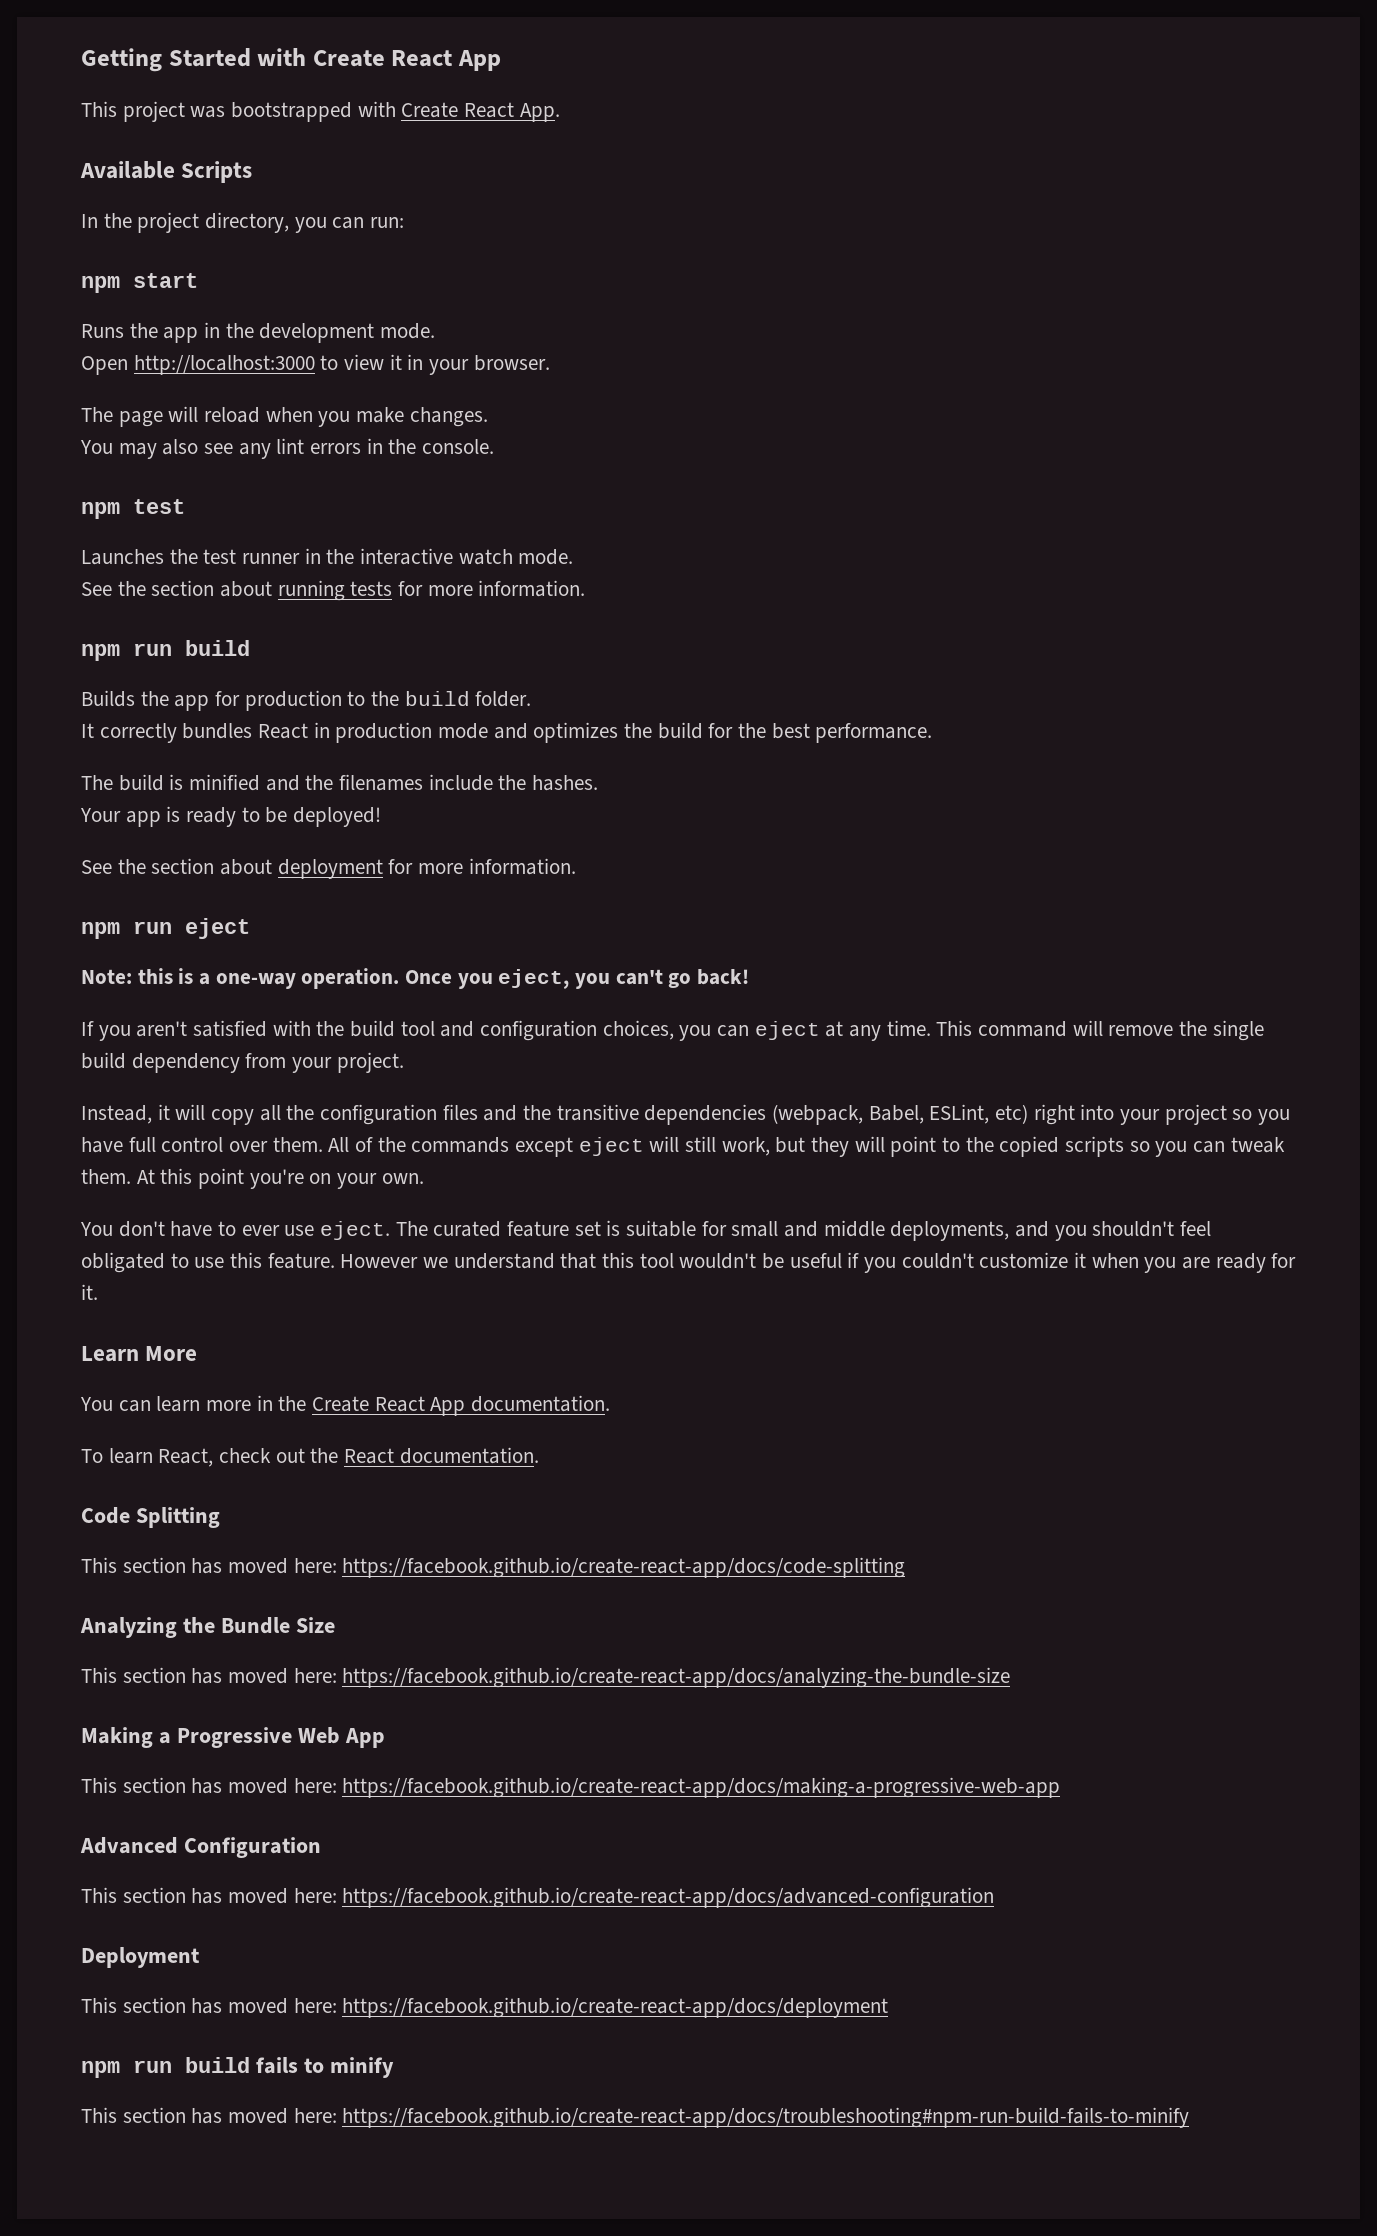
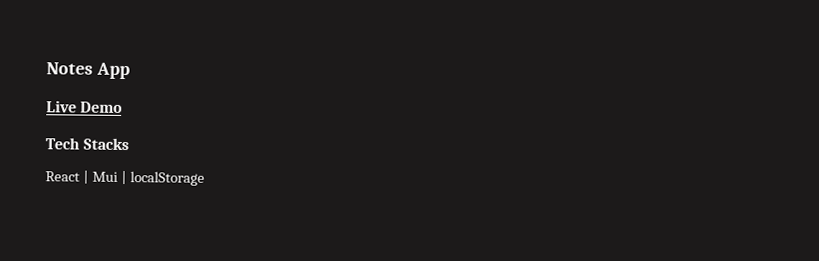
[81,48,502,72] [81,101,560,122] [80,161,253,183] [81,212,405,233] [81,273,198,293] [81,322,436,343] [81,354,550,375] [81,406,488,427] [80,438,495,459] [81,499,185,519] [81,548,574,565] [81,580,586,601] [81,640,250,661] [81,690,532,711] [81,722,933,743] [81,774,599,791] [80,806,382,827] [81,858,576,879] [81,918,250,939] [81,968,750,989] [81,1020,1264,1041] [81,1052,404,1073] [81,1104,1291,1125] [81,1136,1285,1157] [81,1168,424,1189] [80,1220,1212,1241] [81,1252,1297,1273] [81,1284,98,1300] [81,1346,198,1362] [80,1395,611,1416] [81,1447,539,1467] [81,1507,220,1528] [81,1557,906,1578] [80,1617,335,1638] [81,1667,1011,1688] [81,1727,385,1748] [81,1777,1061,1798] [80,1837,321,1858] [81,1887,995,1908] [81,1947,200,1968] [81,1997,889,2018] [81,2057,394,2078] [81,2107,1190,2128] Getting Started with Create React App // This project was bootstrapped with Create React App. // Available Scripts // In the project directory, you can run: // npm start // Runs the app in the development mode. // Open http://localhost:3000 to view it in your browser. // The page will reload when you make changes. // You may also see any lint errors in the console. // npm test // Launches the test runner in the interactive watch mode. // See the section about running tests for more information. // npm run build // Builds the app for production to the build folder. // It correctly bundles React in production mode and optimizes the build for the best performance. // The build is minified and the filenames include the hashes. // Your app is ready to be deployed! // See the section about deployment for more information. // npm run eject // Note: this is a one-way operation. Once you eject, you can't go back! // If you aren't satisfied with the build tool and configuration choices, you can eject at any time. This command will remove the single build dependency from your project. // Instead, it will copy all the configuration files and the transitive dependencies (webpack, Babel, ESLint, etc) right into your project so you have full control over them. All of the commands except eject will still work, but they will point to the copied scripts so you can tweak them. At this point you're on your own. // You don't have to ever use eject. The curated feature set is suitable for small and middle deployments, and you shouldn't feel obligated to use this feature. However we understand that this tool wouldn't be useful if you couldn't customize it when you are ready for it. // Learn More // You can learn more in the Create React App documentation. // To learn React, check out the React documentation. // Code Splitting // This section has moved here: https://facebook.github.io/create-react-app/docs/code-splitting // Analyzing the Bundle Size // This section has moved here: https://facebook.github.io/create-react-app/docs/analyzing-the-bundle-size // Making a Progressive Web App // This section has moved here: https://facebook.github.io/create-react-app/docs/making-a-progressive-web-app // Advanced Configuration // This section has moved here: https://facebook.github.io/create-react-app/docs/advanced-configuration // Deployment // This section has moved here: https://facebook.github.io/create-react-app/docs/deployment // npm run build fails to minify // This section has moved here: https://facebook.github.io/create-react-app/docs/troubleshooting#npm-run-build-fails-to-minify -> [46,62,130,80] [46,100,124,114] [45,137,130,151] [45,170,205,186] Notes App // Live Demo // Tech Stacks // React | Mui | localStorage

